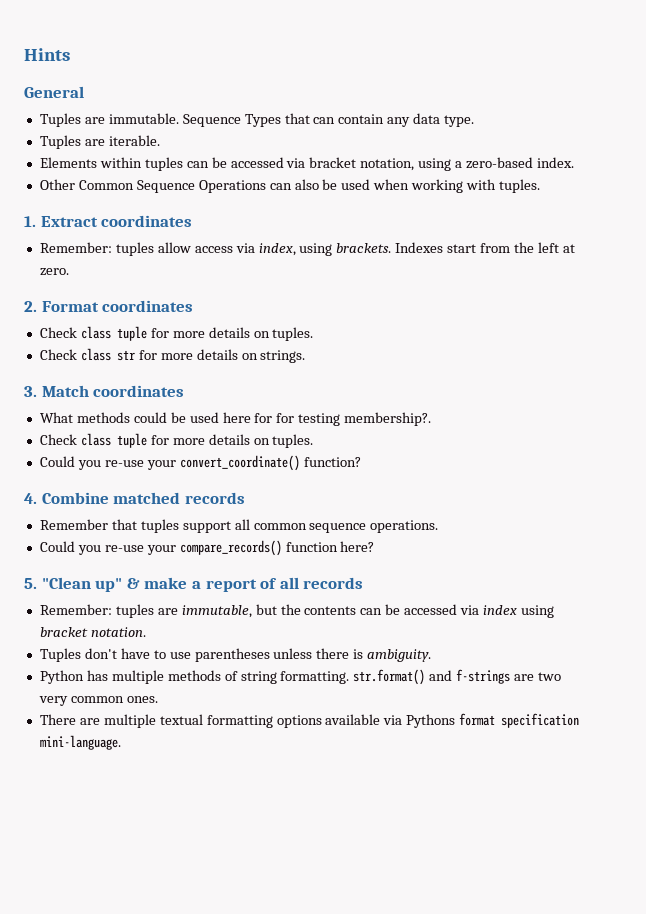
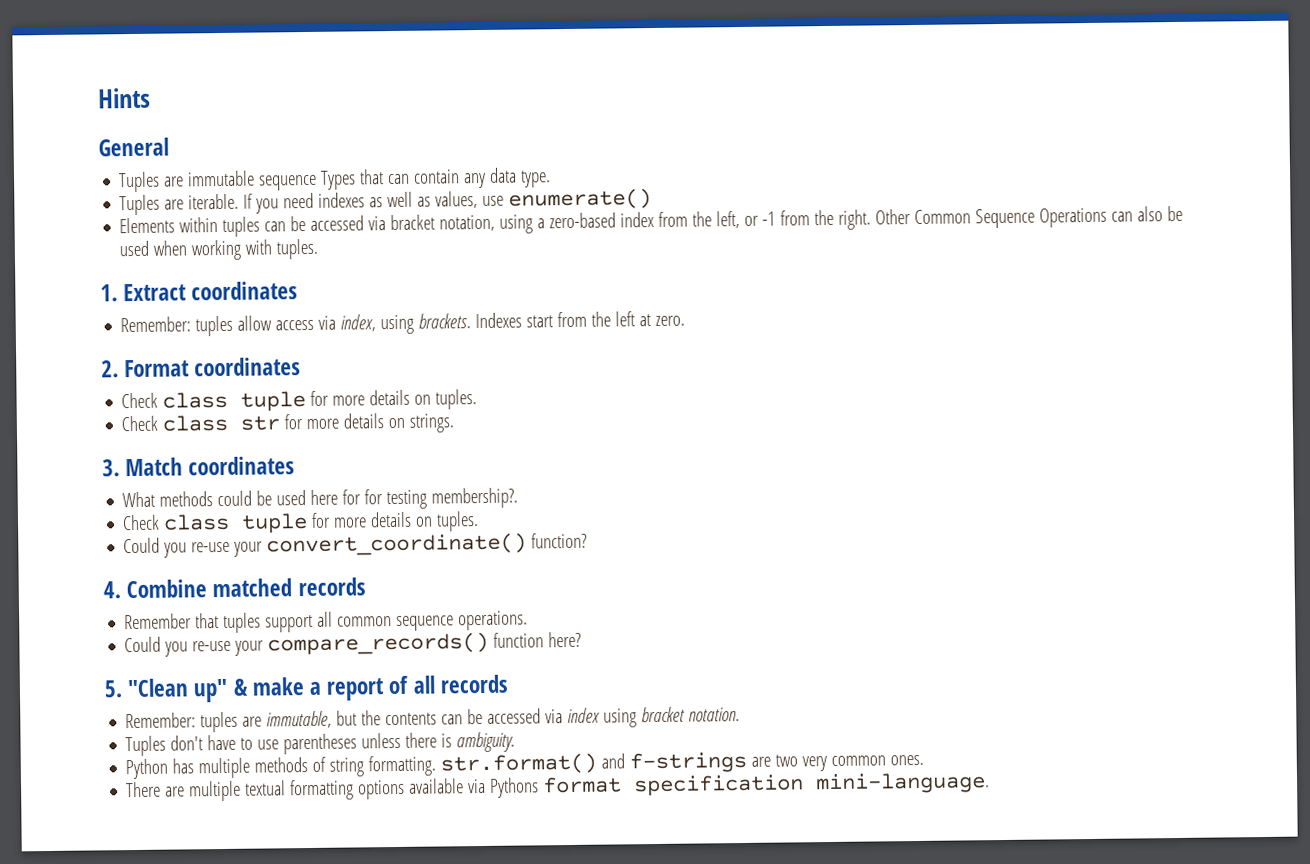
[108,113,241,127] immutable. Sequence -> [187,170,318,191] immutable sequence
(160, 140) none -> [243,188,653,214] If you need indexes as well as values, use enumerate()
[536,157,574,168] index. // -> [620,209,872,230] index from the left, or -1 from the right.

